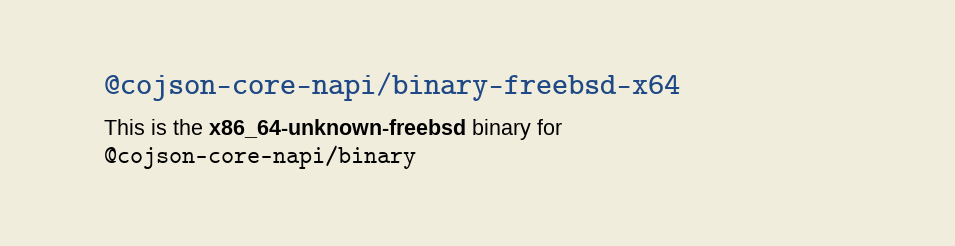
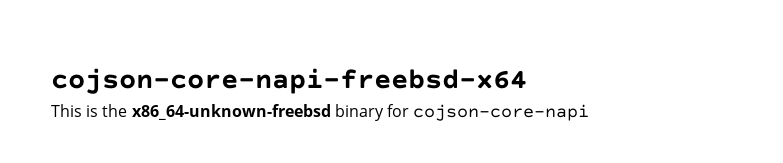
[104,72,680,101] @cojson-core-napi/binary-freebsd-x64 -> [51,68,527,94] cojson-core-napi-freebsd-x64
[104,145,416,169] @cojson-core-napi/binary -> [413,104,590,121] cojson-core-napi

